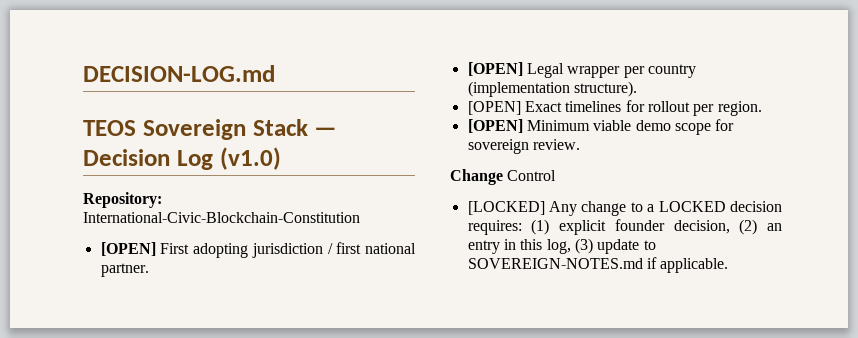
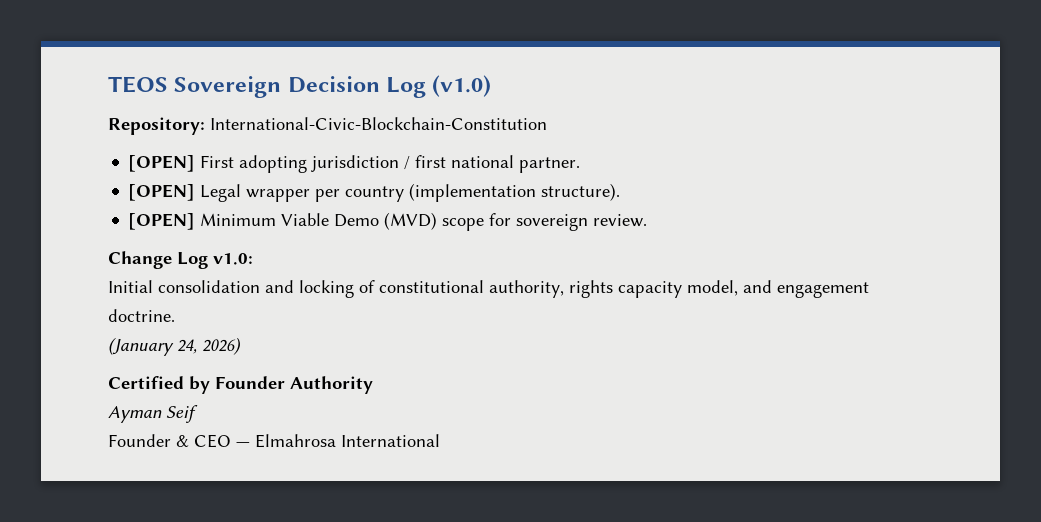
[83,65,275,82] DECISION-LOG.md // -> (108, 84) none
[252,119,338,136] Stack — -> (282, 87) none
[467,100,762,116] // [OPEN] Exact timelines for rollout per region. -> (621, 192) none
[593,120,671,131] viable demo -> [281,212,438,230] Viable Demo (MVD)
[507,170,557,181] [467,201,782,216] [467,219,782,235] [467,238,656,254] [467,257,729,273] Control // [LOCKED] Any change to a LOCKED decision requires: (1) explicit founder decision, (2) an entry in this log, (3) update to SOVEREIGN-NOTES.md if applicable. -> [177,252,253,269] [108,280,869,298] [108,309,175,322] [108,337,241,356] [108,376,373,394] [108,405,198,423] [108,434,440,448] Log v1.0: // Initial consolidation and locking of constitutional authority, rights capacity model, and engagement doctrine. // (January 24, 2026) // Certified by Founder Authority // Ayman Seif // Founder & CEO — Elmahrosa International

